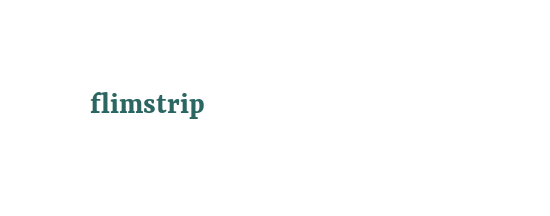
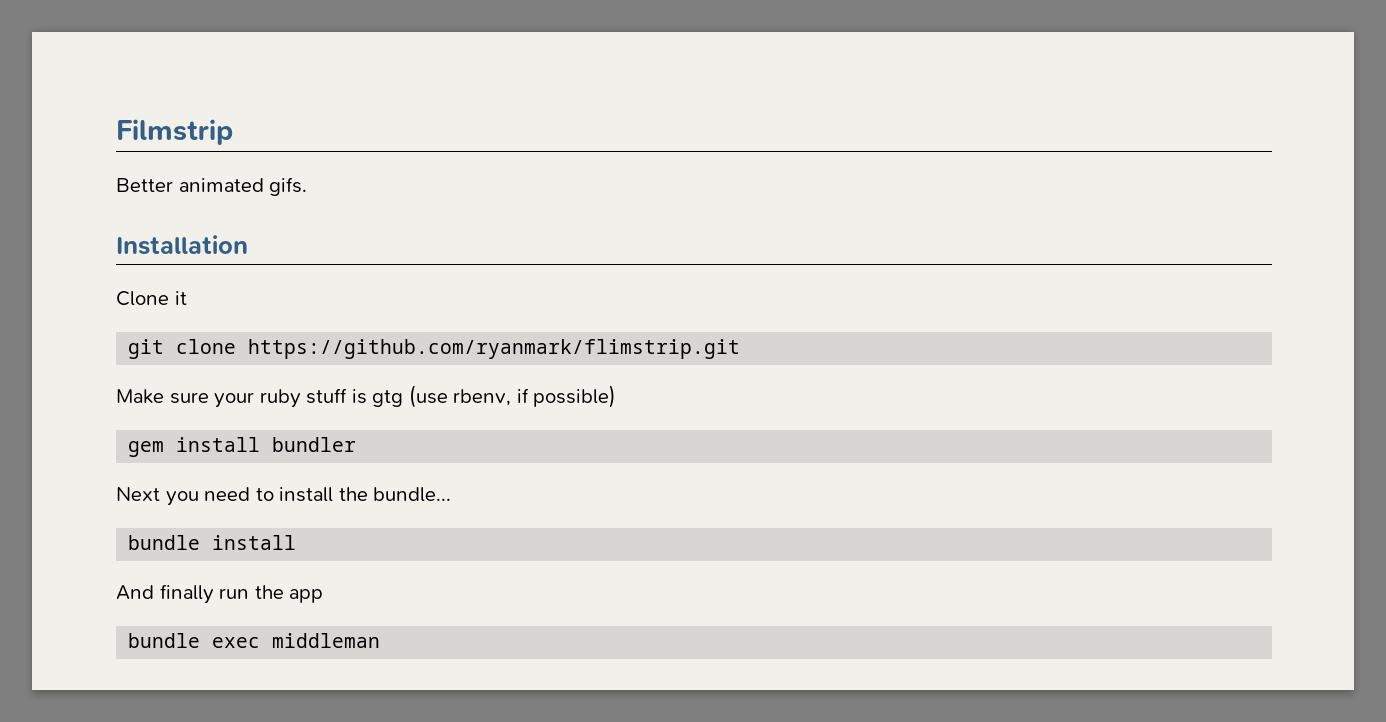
[90,92,205,119] flimstrip -> [116,119,233,145] [116,177,308,196] [116,235,248,255] [116,291,187,306] [128,339,741,359] [116,385,617,408] [128,437,357,457] [116,487,452,506] [128,535,297,550] [116,584,324,604] [128,633,381,648] Filmstrip // Better animated gifs. // Installation // Clone it // git clone https://github.com/ryanmark/flimstrip.git // Make sure your ruby stuff is gtg (use rbenv, if possible) // gem install bundler // Next you need to install the bundle... // bundle install // And finally run the app // bundle exec middleman

